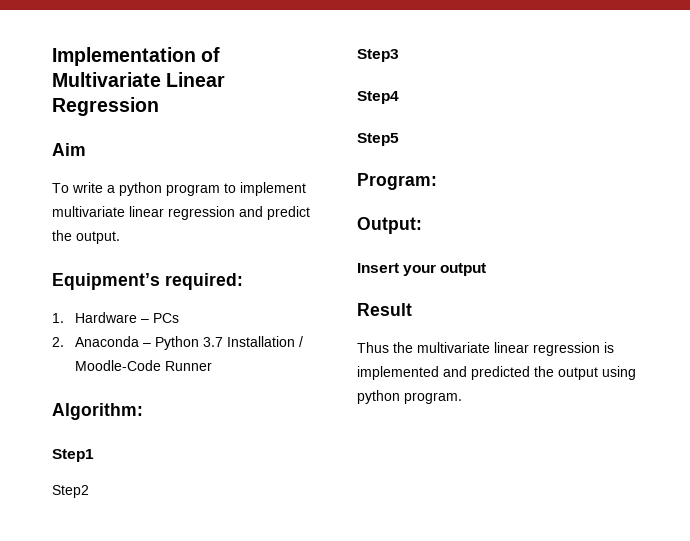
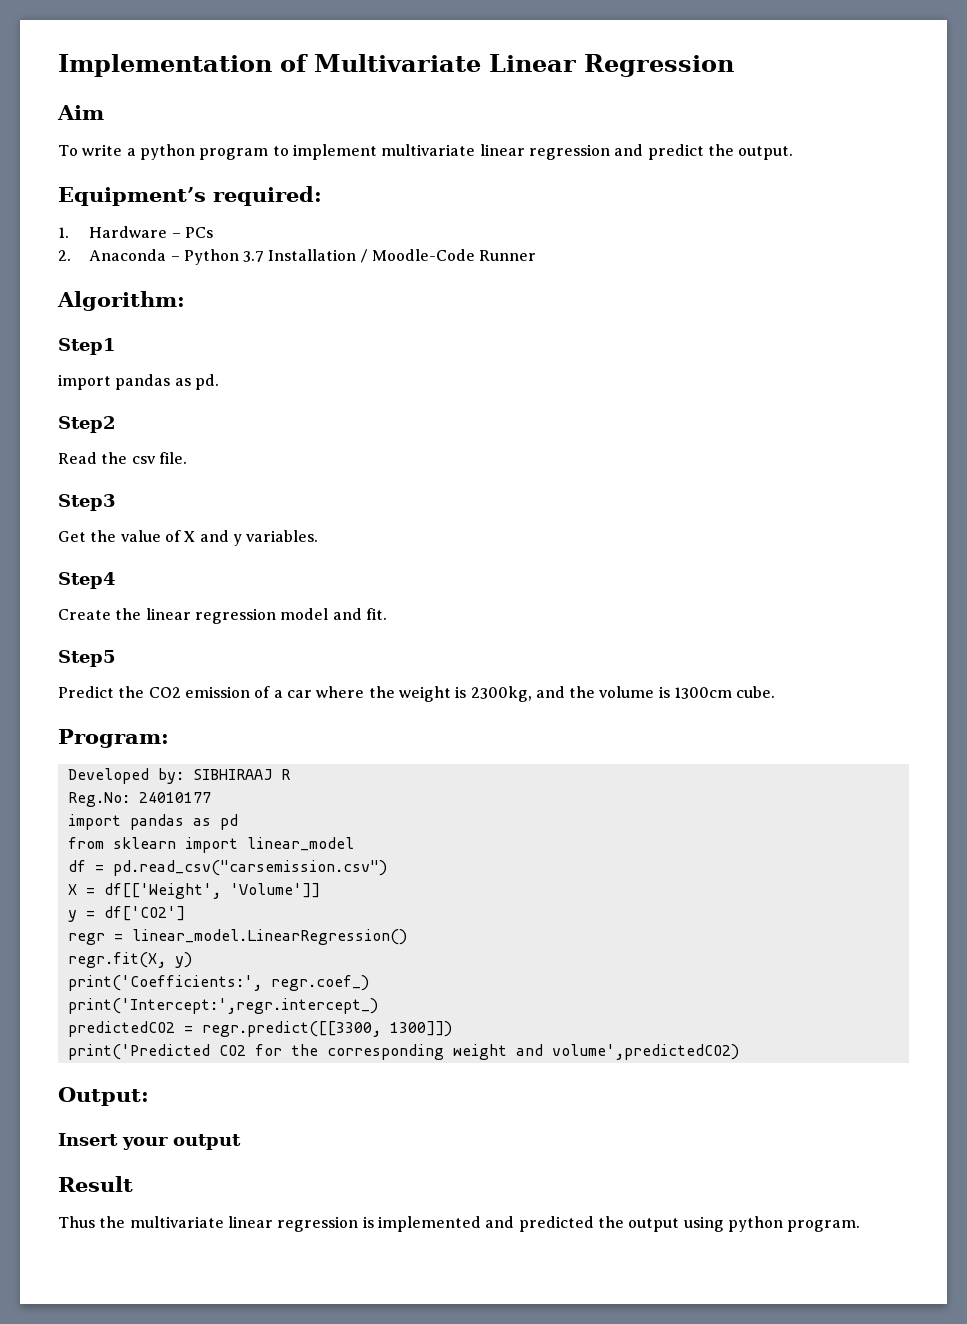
[52,485,89,498] [357,49,399,62] [357,91,399,104] [357,133,399,146] [357,173,437,190] Step2 // Step3 // Step4 // Step5 // Program: -> [58,374,219,390] [58,416,116,433] [58,452,187,464] [58,494,116,511] [58,530,319,546] [58,572,116,589] [58,608,387,624] [58,650,116,667] [58,686,776,702] [58,729,169,748] [67,768,290,784] [67,792,211,807] [67,814,238,830] [67,837,354,853] [67,860,387,876] [67,883,320,899] [67,906,185,922] [67,929,407,945] [67,952,192,968] [67,975,369,991] [67,998,378,1014] [67,1021,452,1037] [67,1044,739,1060] import pandas as pd. // Step2 // Read the csv file. // Step3 // Get the value of X and y variables. // Step4 // Create the linear regression model and fit. // Step5 // Predict the CO2 emission of a car where the weight is 2300kg, and the volume is 1300cm cube. // Program: // Developed by: SIBHIRAAJ R // Reg.No: 24010177 // import pandas as pd // from sklearn import linear_model // df = pd.read_csv("carsemission.csv") // X = df[['Weight', 'Volume']] // y = df['CO2'] // regr = linear_model.LinearRegression() // regr.fit(X, y) // print('Coefficients:', regr.coef_) // print('Intercept:',regr.intercept_) // predictedCO2 = regr.predict([[3300, 1300]]) // print('Predicted CO2 for the corresponding weight and volume',predictedCO2)

